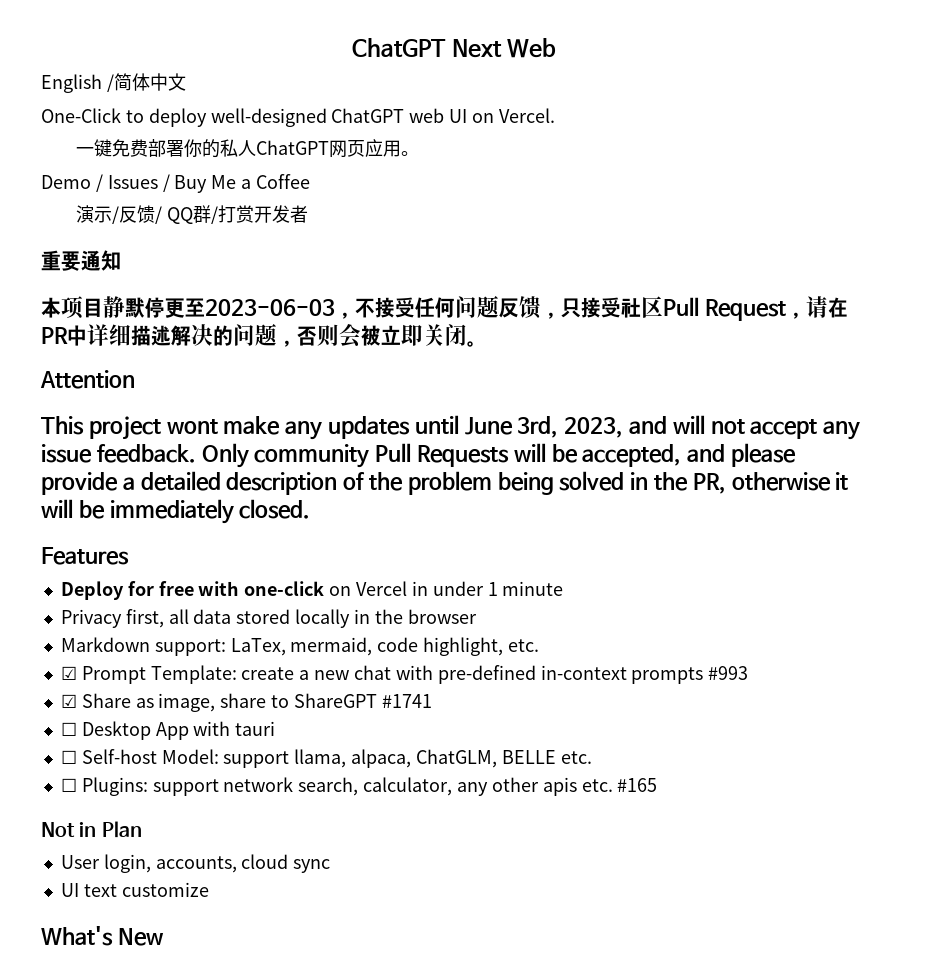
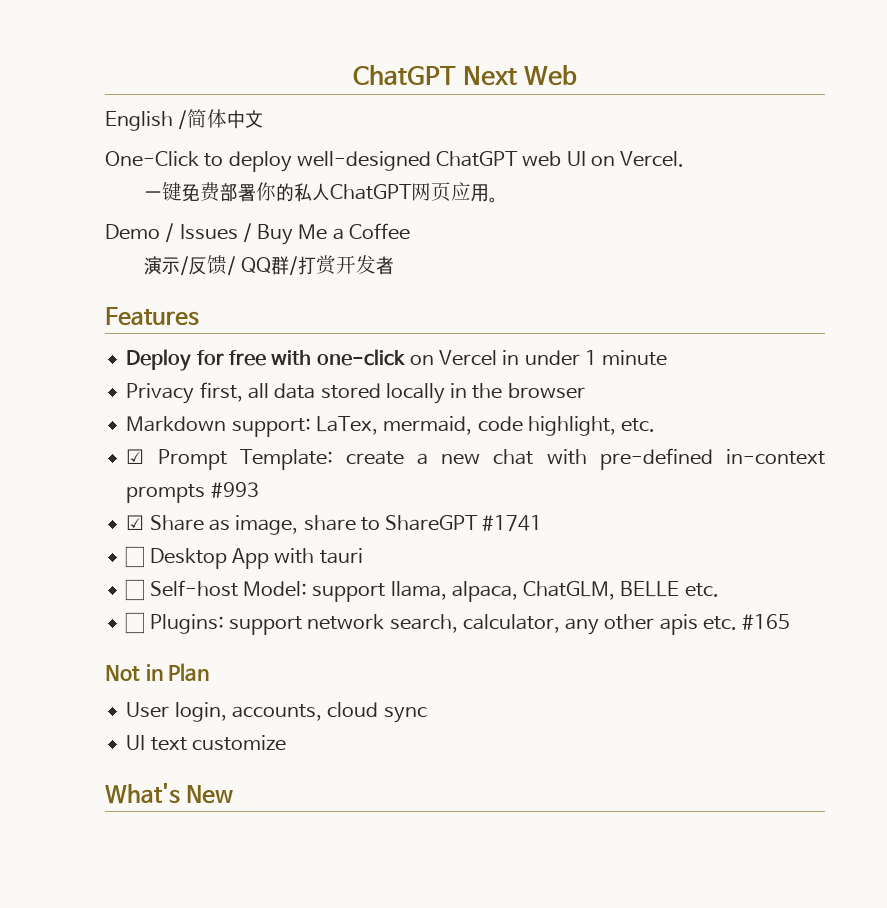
[41,250,121,271] [41,295,848,321] [41,323,477,348] [40,370,135,389] [41,415,861,440] [41,443,797,468] [41,471,849,495] [41,499,311,524] // 重要通知 // 本项目静默停更至2023-06-03，不接受任何问题反馈，只接受社区Pull Request，请在PR中详细描述解决的问题，否则会被立即关闭。 // Attention // This project wont make any updates until June 3rd, 2023, and will not accept any issue feedback. Only community Pull Requests will be accepted, and please provide a detailed description of the problem being solved in the PR, otherwise it will be immediately closed. -> (394, 265) none

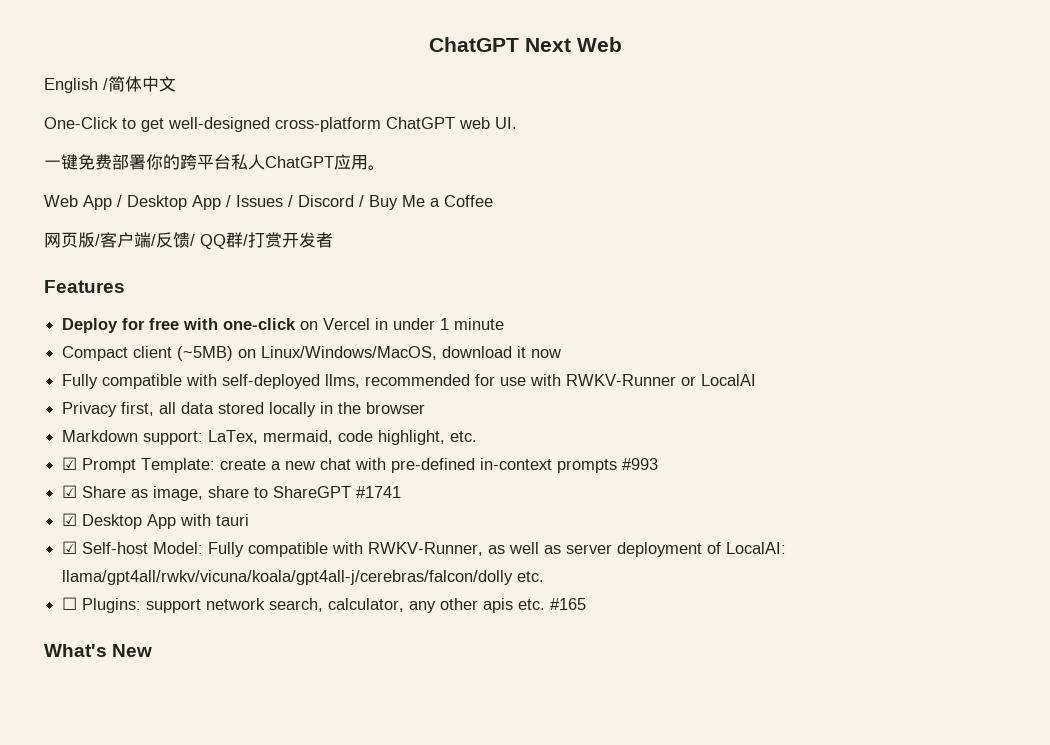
[228,151,685,172] deploy well-designed ChatGPT web UI on Vercel. -> [141,117,517,132] get well-designed cross-platform ChatGPT web UI.
(294, 192) none -> [180,154,231,170] 跨平台
[410,182,451,202] 网页 -> (334, 162) none
[105,224,160,240] Demo -> [44,195,221,210] Web App / Desktop App
(252, 232) none -> [298,195,364,207] Discord /
[143,256,180,275] 演示 -> [44,232,151,248] 网页版/客户端
(668, 358) none -> [62,346,562,361] [62,374,757,389] // Compact client (~5MB) on Linux/Windows/MacOS, download it now // Fully compatible with self-deployed llms, recommended for use with RWKV-Runner or LocalAI
[125,546,145,568] ☐ -> [62,513,78,526] ☑
[125,579,145,601] ☐ -> [62,541,78,554] ☑
[312,581,680,602] support llama, alpaca, ChatGLM, BELLE -> [208,542,787,557] [62,570,514,585] Fully compatible with RWKV-Runner, as well as server deployment of LocalAI: llama/gpt4all/rwkv/vicuna/koala/gpt4all-j/cerebras/falcon/dolly
[105,663,210,681] [126,702,427,723] [126,735,286,751] // Not in Plan // User login, accounts, cloud sync // UI text customize -> (587, 604) none

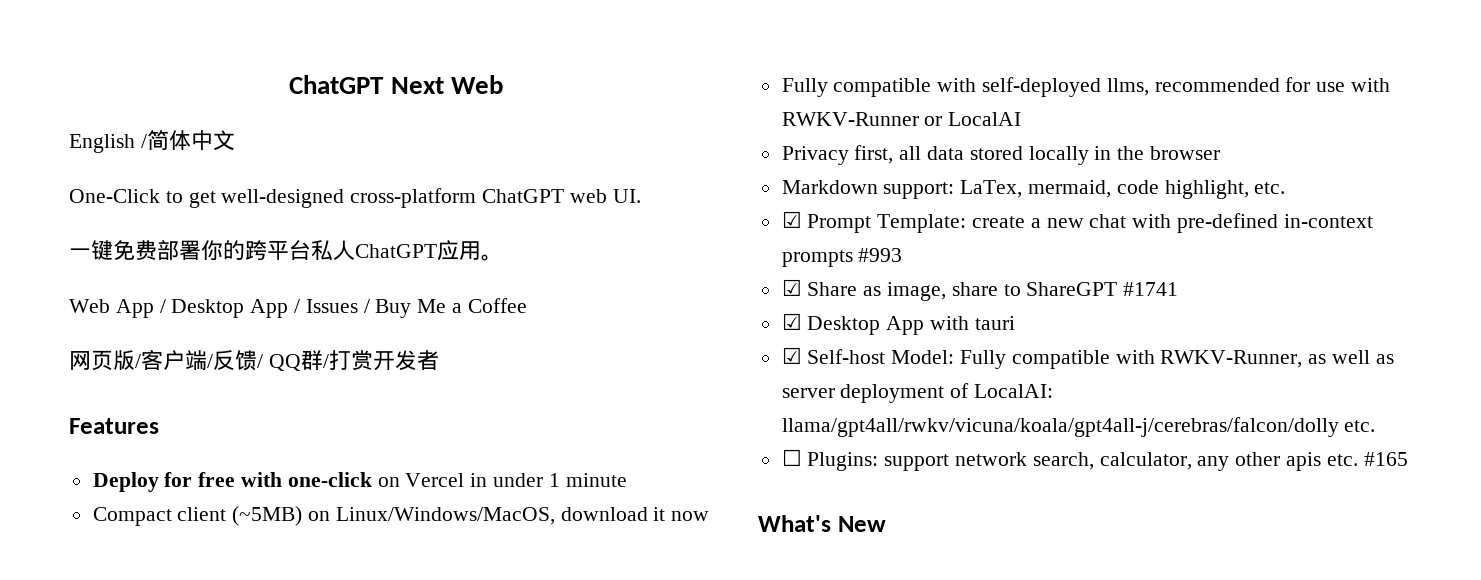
[298,195,364,207] Discord / -> (370, 306) none

